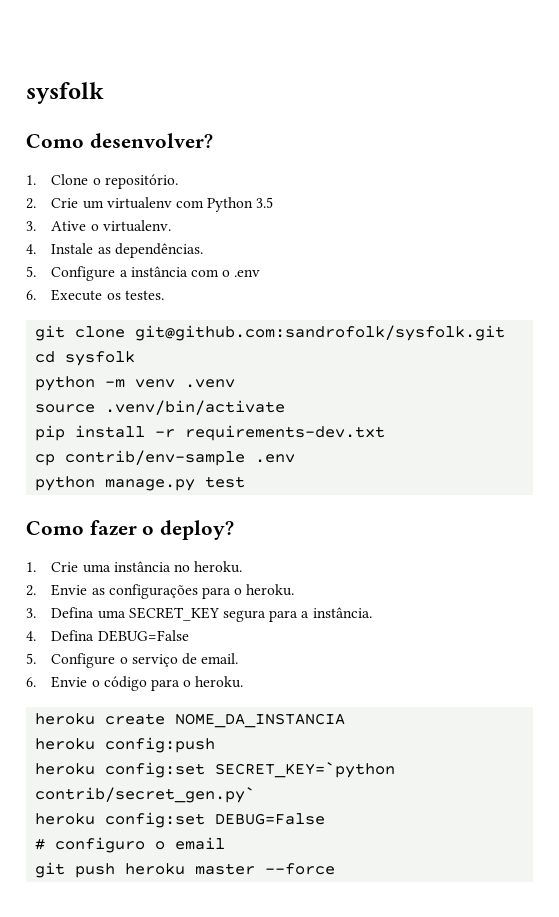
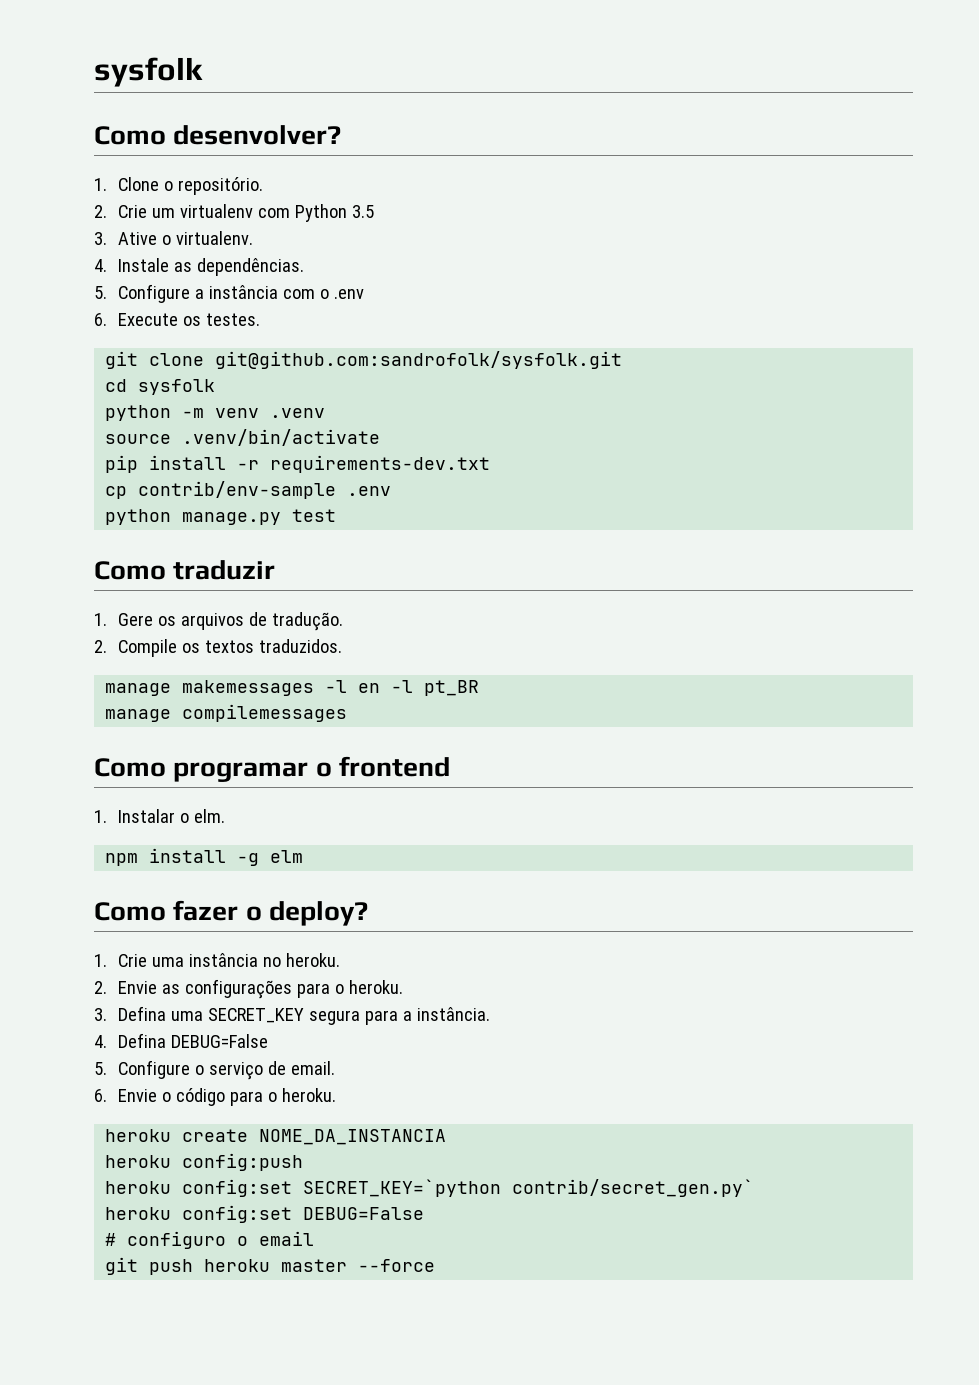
(246, 482) none -> [94,560,276,580] [94,612,343,631] [94,639,342,657] [105,680,480,696] [105,704,348,722] [94,756,450,782] [94,809,225,823] [105,848,304,866] // Como traduzir // 1. Gere os arquivos de tradução. // 2. Compile os textos traduzidos. // manage makemessages -l en -l pt_BR // manage compilemessages // Como programar o frontend // 1. Instalar o elm. // npm install -g elm

